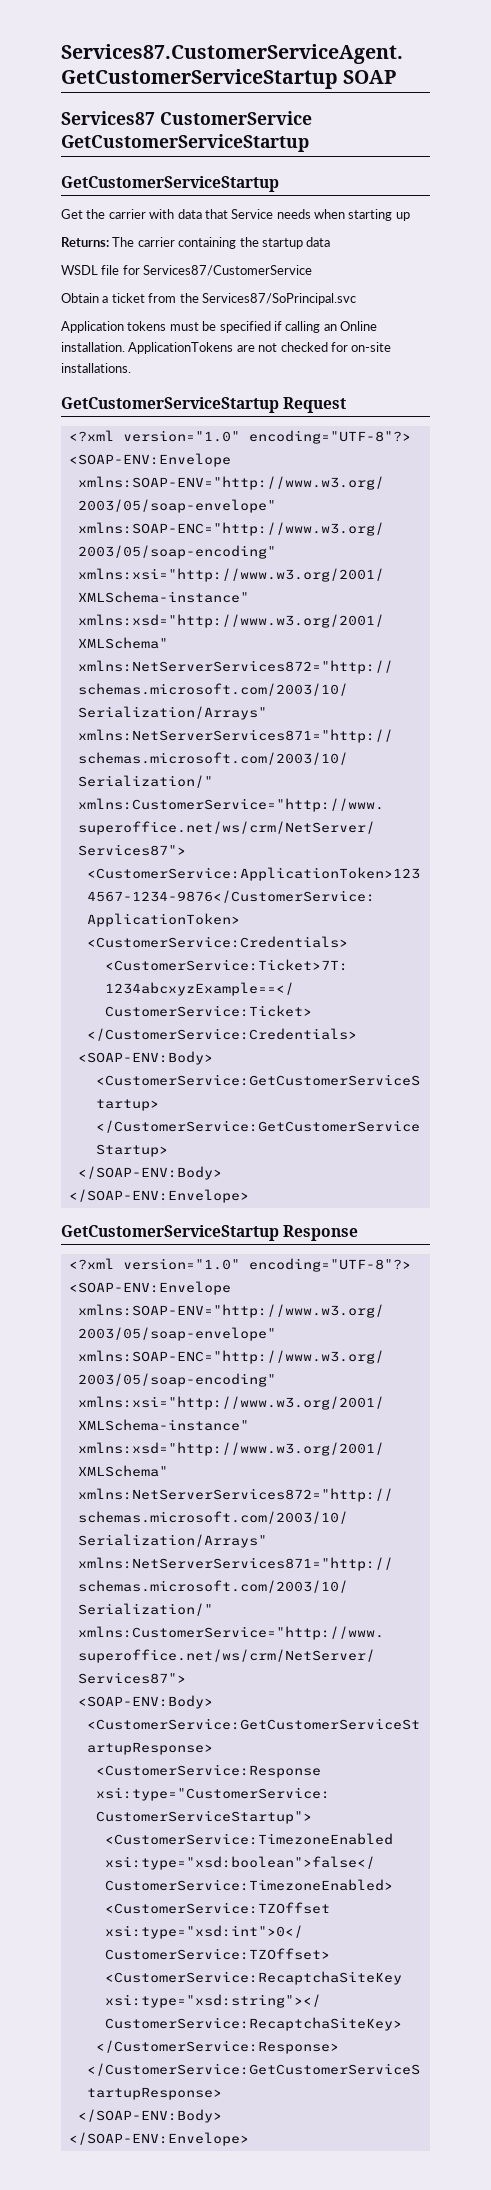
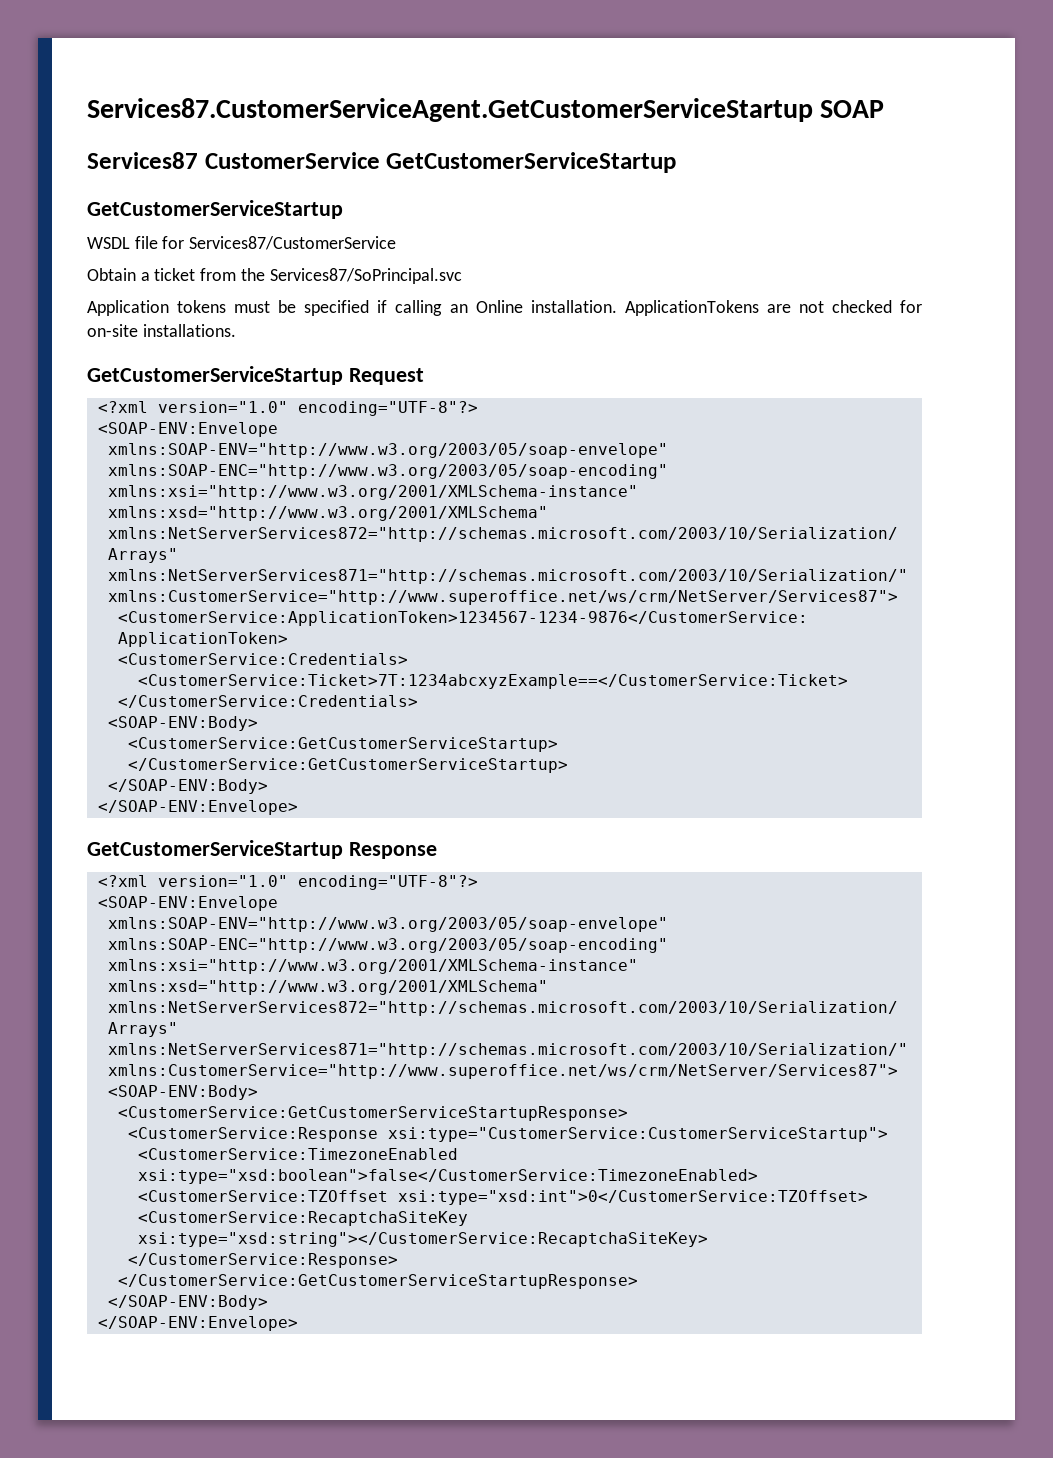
[61,209,410,221] [61,237,331,249] // Get the carrier with data that Service needs when starting up // Returns: The carrier containing the startup data -> (343, 209) none

